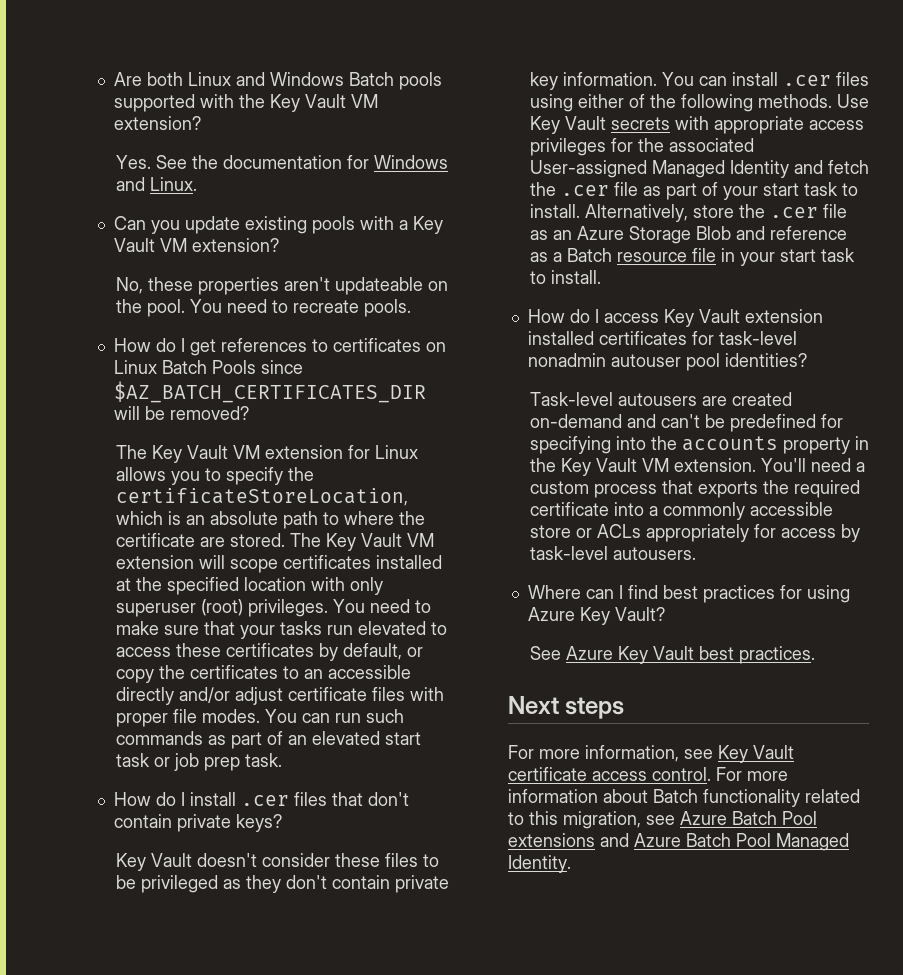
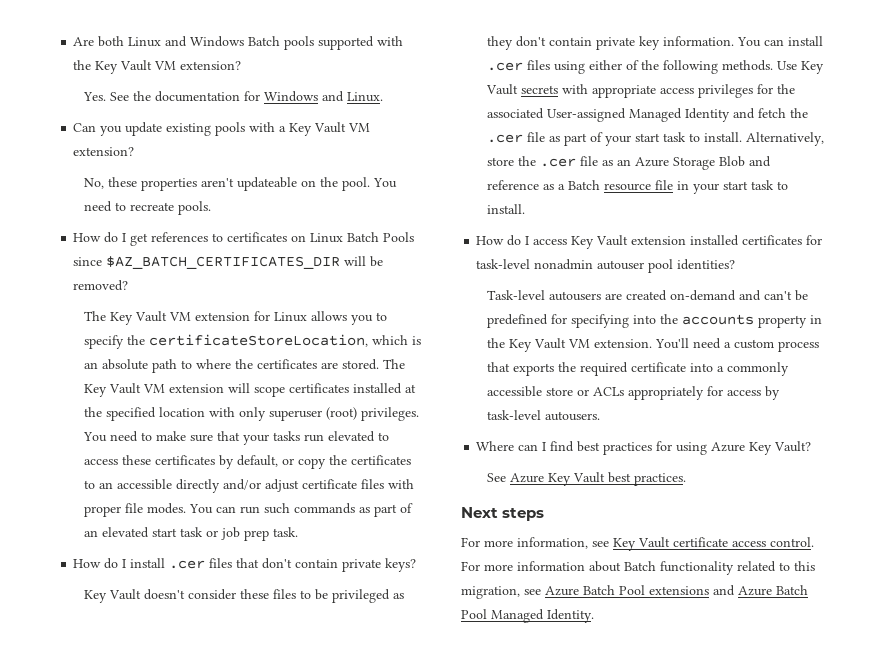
[115,533,195,547] certificate -> [257,359,318,369] certificates

